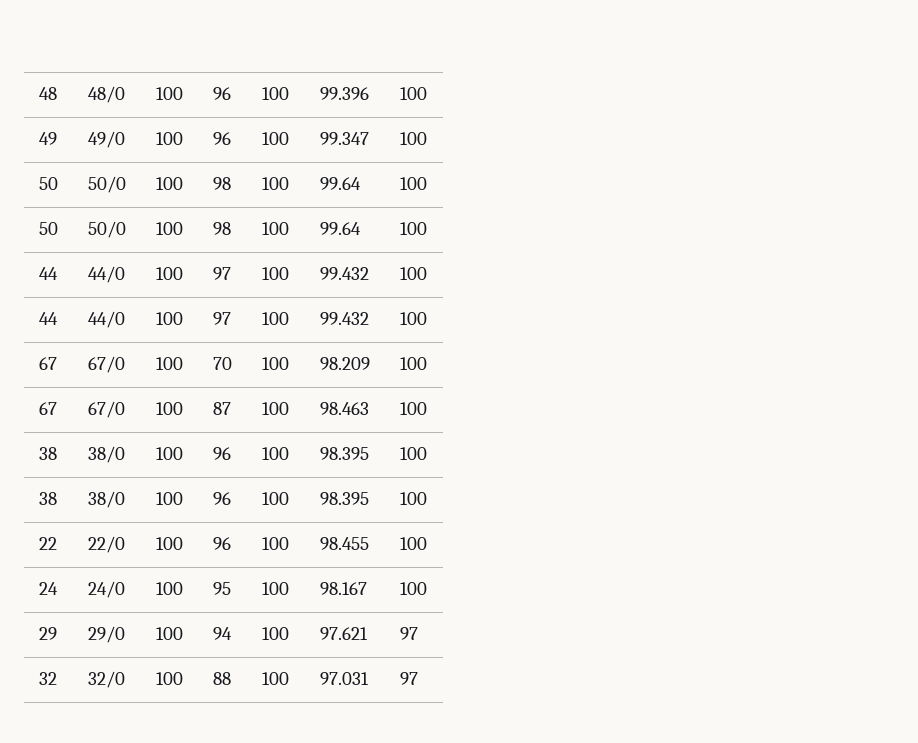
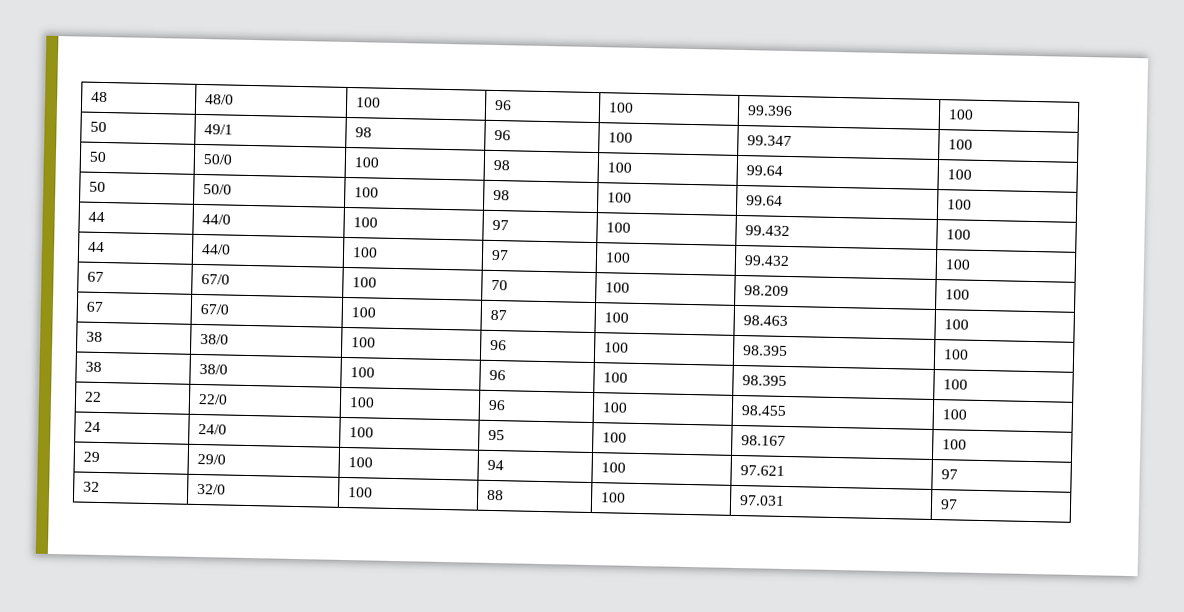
[38,132,57,145] [87,131,125,148] [155,132,183,145] 49 | 49/0 | 100 -> [89,121,107,133] [203,124,233,135] [354,127,372,138] 50 | 49/1 | 98

